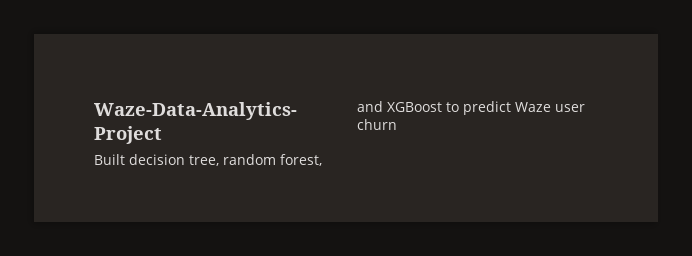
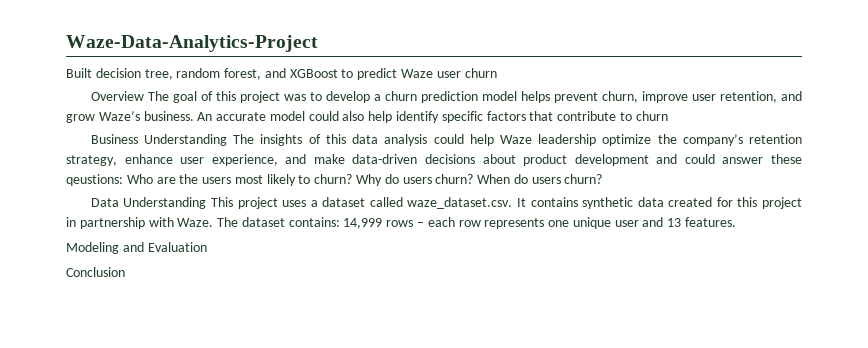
(397, 124) none -> [90,91,802,103] [66,111,668,123] [90,134,802,146] [66,154,802,166] [66,174,603,186] [90,197,803,209] [66,217,737,229] [66,242,207,254] [66,267,125,277] // Overview The goal of this project was to develop a churn prediction model helps prevent churn, improve user retention, and grow Waze’s business. An accurate model could also help identify specific factors that contribute to churn // Business Understanding The insights of this data analysis could help Waze leadership optimize the company’s retention strategy, enhance user experience, and make data-driven decisions about product development and could answer these qeustions: Who are the users most likely to churn? Why do users churn? When do users churn? // Data Understanding This project uses a dataset called waze_dataset.csv. It contains synthetic data created for this project in partnership with Waze. The dataset contains: 14,999 rows – each row represents one unique user and 13 features. // Modeling and Evaluation // Conclusion

